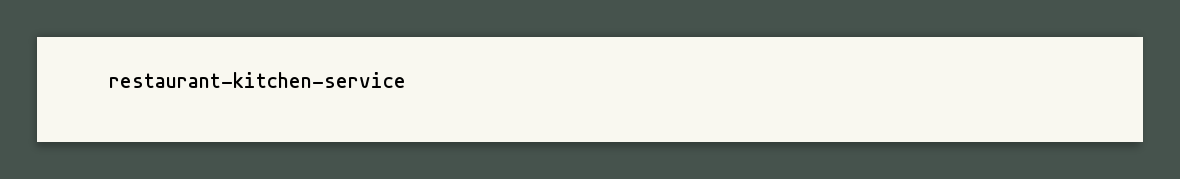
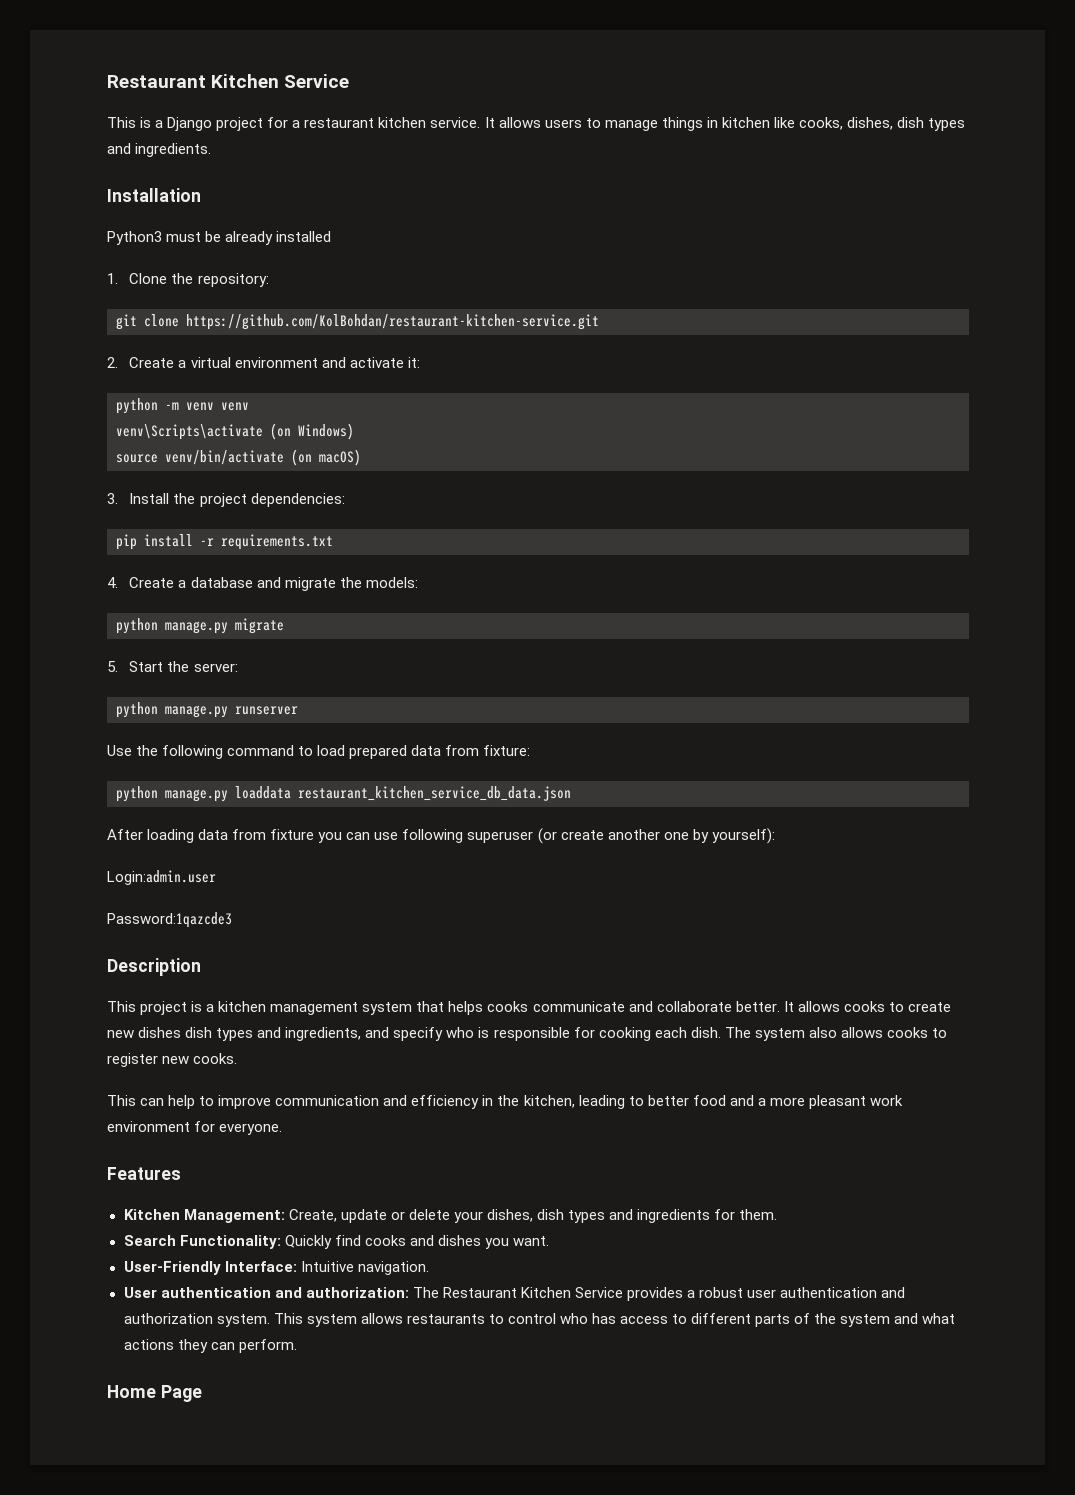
[109,72,406,88] restaurant-kitchen-service -> [107,74,350,88] [107,117,966,131] [107,143,212,157] [107,188,201,202] [107,231,332,245] [107,273,269,287] [116,314,599,330] [107,357,420,368] [116,398,249,414] [116,423,354,440] [116,449,361,466] [107,493,345,507] [116,534,333,550] [107,577,418,591] [116,618,284,634] [107,661,238,672] [116,702,298,718] [107,745,531,759] [116,786,571,802] [107,828,775,844] [107,870,216,885] [107,912,232,928] [107,958,201,976] [107,1001,951,1015] [107,1027,947,1041] [107,1053,238,1067] [107,1095,903,1109] [107,1121,283,1135] [107,1167,181,1180] [123,1209,778,1223] [123,1235,549,1249] [123,1261,429,1275] [123,1287,906,1301] [123,1313,956,1327] [123,1339,297,1353] [107,1385,202,1402] Restaurant Kitchen Service // This is a Django project for a restaurant kitchen service. It allows users to manage things in kitchen like cooks, dishes, dish types and ingredients. // Installation // Python3 must be already installed // 1. Clone the repository: // git clone https://github.com/KolBohdan/restaurant-kitchen-service.git // 2. Create a virtual environment and activate it: // python -m venv venv // venv\Scripts\activate (on Windows) // source venv/bin/activate (on macOS) // 3. Install the project dependencies: // pip install -r requirements.txt // 4. Create a database and migrate the models: // python manage.py migrate // 5. Start the server: // python manage.py runserver // Use the following command to load prepared data from fixture: // python manage.py loaddata restaurant_kitchen_service_db_data.json // After loading data from fixture you can use following superuser (or create another one by yourself): // Login:admin.user // Password:1qazcde3 // Description // This project is a kitchen management system that helps cooks communicate and collaborate better. It allows cooks to create new dishes dish types and ingredients, and specify who is responsible for cooking each dish. The system also allows cooks to register new cooks. // This can help to improve communication and efficiency in the kitchen, leading to better food and a more pleasant work environment for everyone. // Features // Kitchen Management: Create, update or delete your dishes, dish types and ingredients for them. // Search Functionality: Quickly find cooks and dishes you want. // User-Friendly Interface: Intuitive navigation. // User authentication and authorization: The Restaurant Kitchen Service provides a robust user authentication and authorization system. This system allows restaurants to control who has access to different parts of the system and what actions they can perform. // Home Page

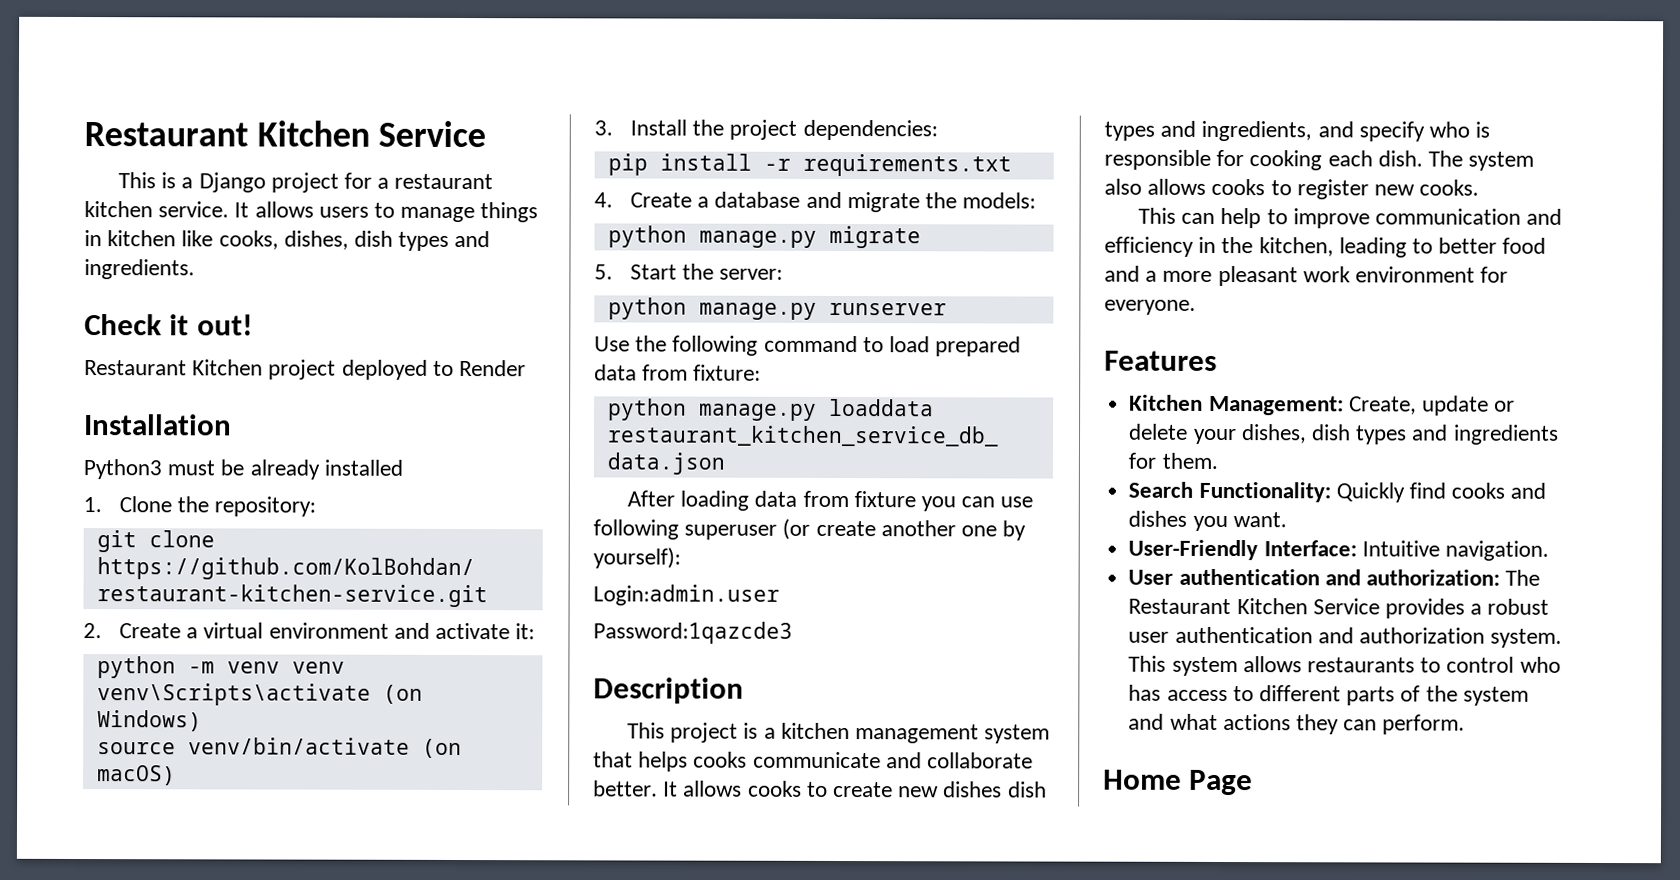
(212, 150) none -> [84,314,253,336] [84,359,527,380] // Check it out! // Restaurant Kitchen project deployed to Render

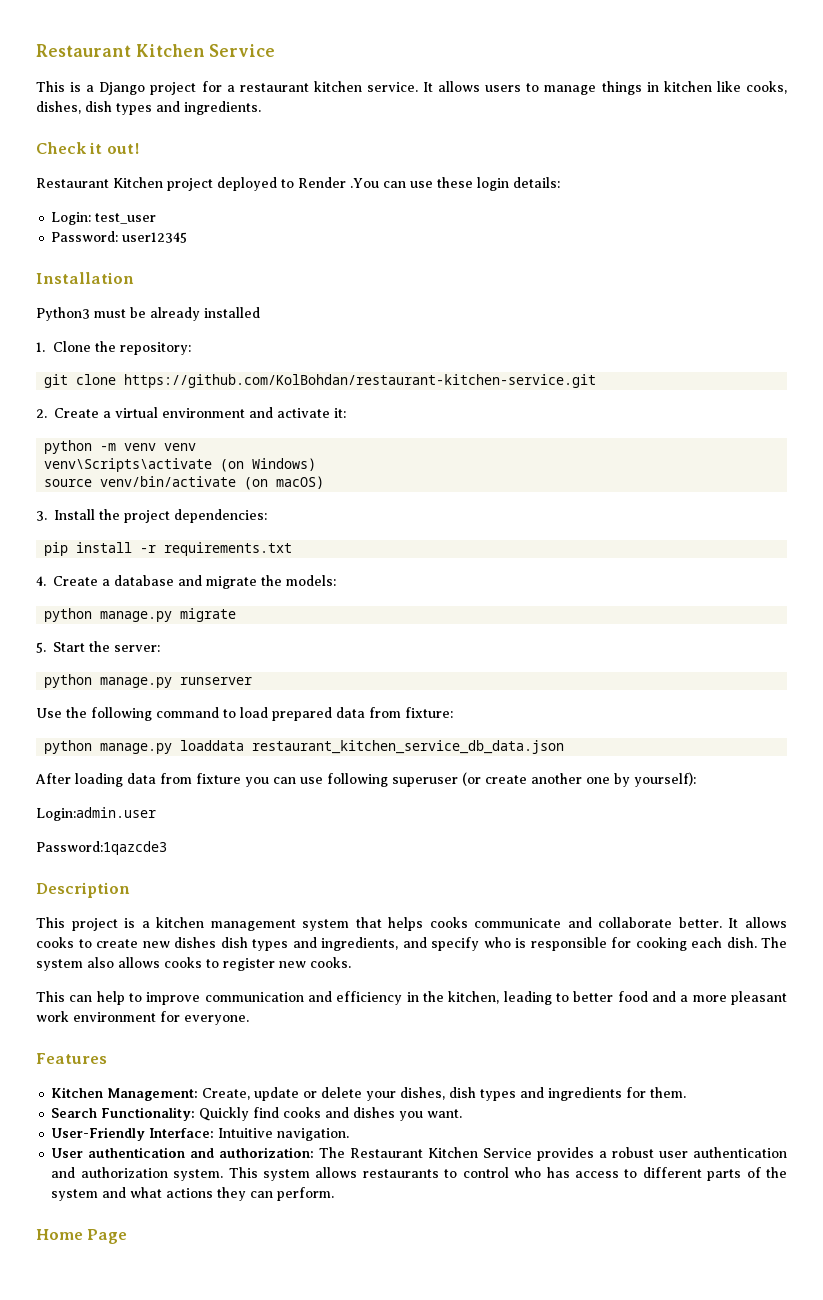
(527, 368) none -> [350,177,560,191] [51,212,157,225] [51,231,188,243] .You can use these login details: // Login: test_user // Password: user12345

